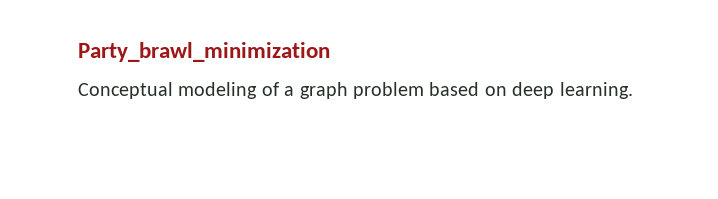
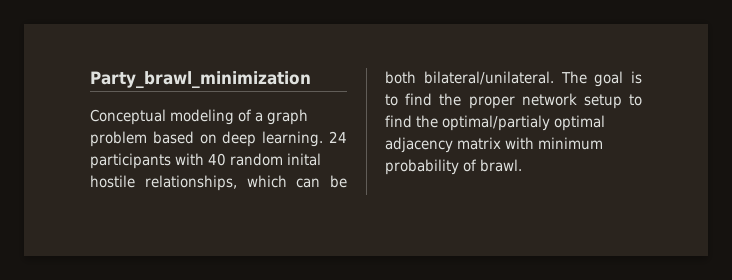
(633, 90) none -> [329,131,347,143] [90,153,321,169] [90,175,347,191] [385,71,642,87] [385,93,642,109] [385,115,605,131] [385,137,603,153] [385,159,522,175] 24 participants with 40 random inital hostile relationships, which can be both bilateral/unilateral. The goal is to find the proper network setup to find the optimal/partialy optimal adjacency matrix with minimum probability of brawl.

